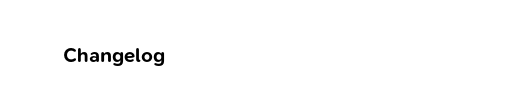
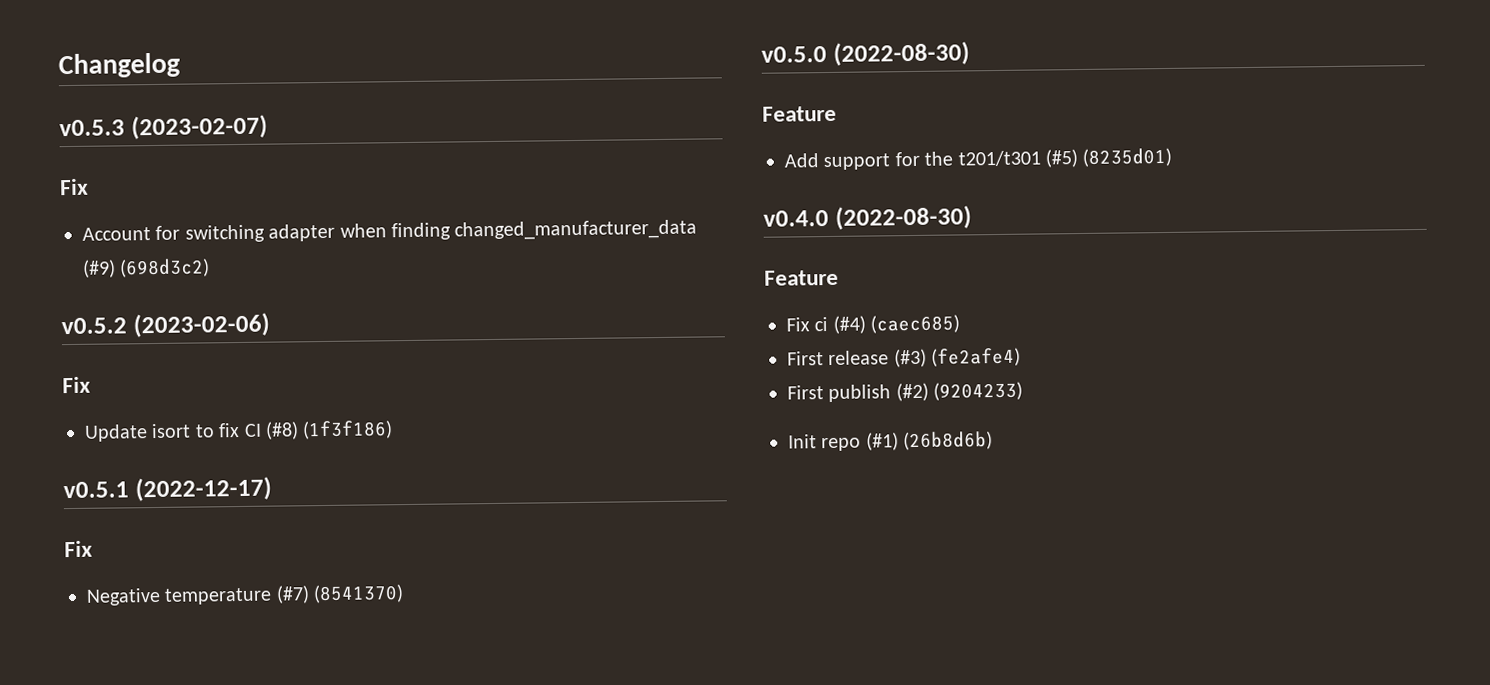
(165, 56) none -> [59,114,268,140] [60,178,89,196] [82,219,698,243] [82,258,211,278] [61,312,270,338] [62,376,91,394] [84,420,394,442] [63,476,272,502] [64,540,93,558] [86,584,405,606] [761,41,970,66] [762,105,837,122] [784,147,1173,171] [763,205,972,230] [764,269,839,286] [786,314,961,334] [787,347,1022,368] [787,381,1024,403] [788,431,994,452] // v0.5.3 (2023-02-07) // Fix // Account for switching adapter when finding changed_manufacturer_data (#9) (698d3c2) // v0.5.2 (2023-02-06) // Fix // Update isort to fix CI (#8) (1f3f186) // v0.5.1 (2022-12-17) // Fix // Negative temperature (#7) (8541370) // v0.5.0 (2022-08-30) // Feature // Add support for the t201/t301 (#5) (8235d01) // v0.4.0 (2022-08-30) // Feature // Fix ci (#4) (caec685) // First release (#3) (fe2afe4) // First publish (#2) (9204233) // Init repo (#1) (26b8d6b)

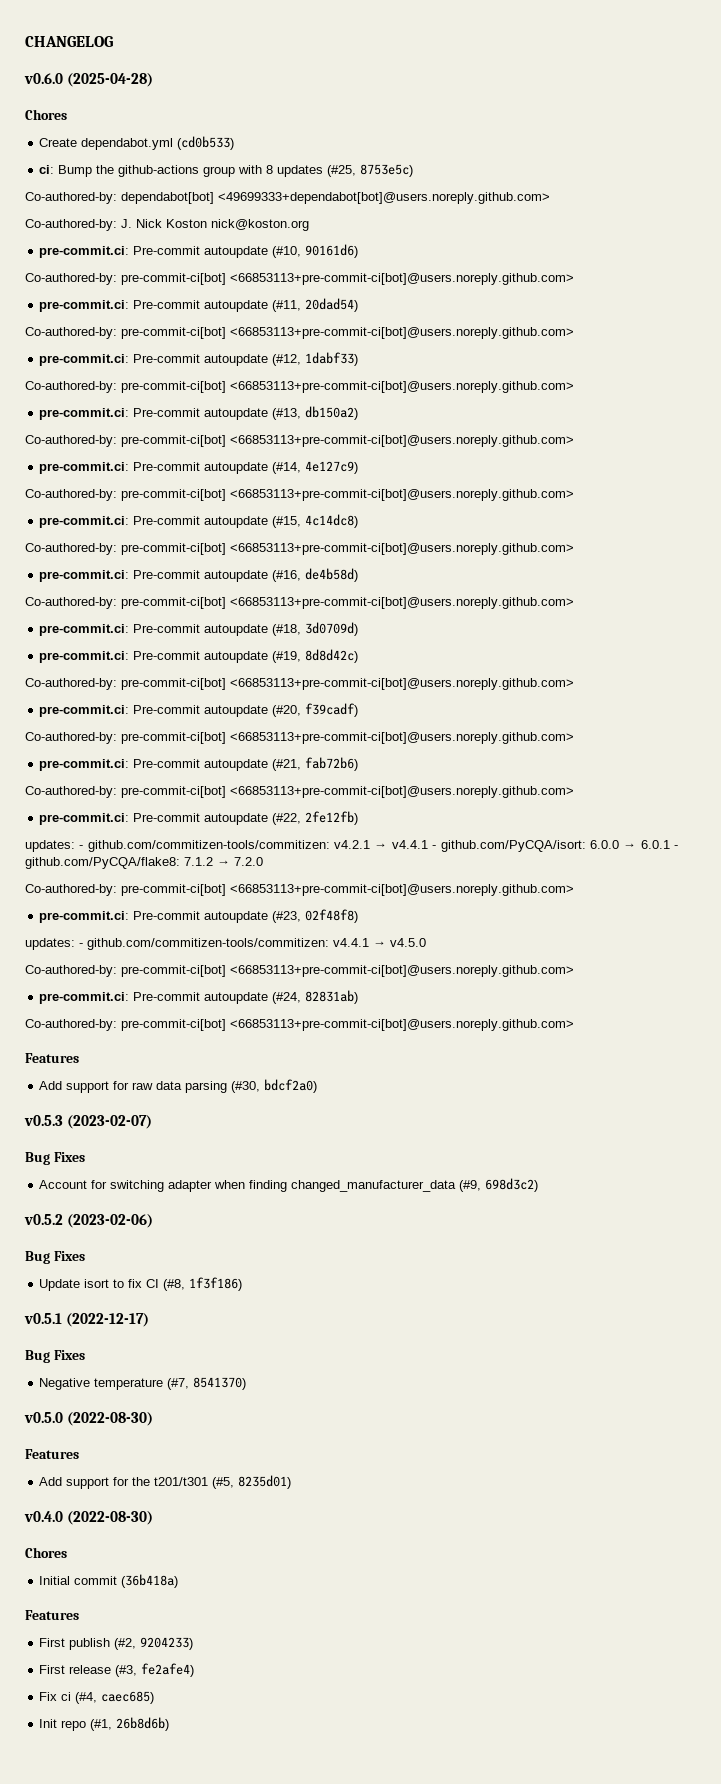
[58,52,180,79] Changelog -> [25,36,113,47] [24,73,153,87] [25,109,67,120] [39,136,235,150] [39,164,414,177] [25,192,550,204] [25,219,309,231] [39,244,359,258] [25,273,574,285] [39,298,359,312] [25,327,574,339] [39,352,359,366] [25,381,574,393] [39,406,359,420] [25,435,574,447] [39,461,359,474] [25,489,574,501] [39,514,359,528] [25,543,574,555] [39,568,359,582] [25,597,574,609] [39,622,359,636] [39,649,359,663] [25,678,574,690] [39,703,359,717] [25,732,574,744] [39,757,359,771] [25,786,574,798] [39,811,359,825] [25,840,679,852] [25,857,263,869] [25,884,574,896] [39,909,359,923] [25,938,426,950] [25,965,574,977] [39,990,359,1004] [25,1019,574,1031] [25,1053,79,1063] [39,1079,318,1093] CHANGELOG // v0.6.0 (2025-04-28) // Chores // Create dependabot.yml (cd0b533) // ci: Bump the github-actions group with 8 updates (#25, 8753e5c) // Co-authored-by: dependabot[bot] <49699333+dependabot[bot]@users.noreply.github.com> // Co-authored-by: J. Nick Koston nick@koston.org // pre-commit.ci: Pre-commit autoupdate (#10, 90161d6) // Co-authored-by: pre-commit-ci[bot] <66853113+pre-commit-ci[bot]@users.noreply.github.com> // pre-commit.ci: Pre-commit autoupdate (#11, 20dad54) // Co-authored-by: pre-commit-ci[bot] <66853113+pre-commit-ci[bot]@users.noreply.github.com> // pre-commit.ci: Pre-commit autoupdate (#12, 1dabf33) // Co-authored-by: pre-commit-ci[bot] <66853113+pre-commit-ci[bot]@users.noreply.github.com> // pre-commit.ci: Pre-commit autoupdate (#13, db150a2) // Co-authored-by: pre-commit-ci[bot] <66853113+pre-commit-ci[bot]@users.noreply.github.com> // pre-commit.ci: Pre-commit autoupdate (#14, 4e127c9) // Co-authored-by: pre-commit-ci[bot] <66853113+pre-commit-ci[bot]@users.noreply.github.com> // pre-commit.ci: Pre-commit autoupdate (#15, 4c14dc8) // Co-authored-by: pre-commit-ci[bot] <66853113+pre-commit-ci[bot]@users.noreply.github.com> // pre-commit.ci: Pre-commit autoupdate (#16, de4b58d) // Co-authored-by: pre-commit-ci[bot] <66853113+pre-commit-ci[bot]@users.noreply.github.com> // pre-commit.ci: Pre-commit autoupdate (#18, 3d0709d) // pre-commit.ci: Pre-commit autoupdate (#19, 8d8d42c) // Co-authored-by: pre-commit-ci[bot] <66853113+pre-commit-ci[bot]@users.noreply.github.com> // pre-commit.ci: Pre-commit autoupdate (#20, f39cadf) // Co-authored-by: pre-commit-ci[bot] <66853113+pre-commit-ci[bot]@users.noreply.github.com> // pre-commit.ci: Pre-commit autoupdate (#21, fab72b6) // Co-authored-by: pre-commit-ci[bot] <66853113+pre-commit-ci[bot]@users.noreply.github.com> // pre-commit.ci: Pre-commit autoupdate (#22, 2fe12fb) // updates: - github.com/commitizen-tools/commitizen: v4.2.1 → v4.4.1 - github.com/PyCQA/isort: 6.0.0 → 6.0.1 - github.com/PyCQA/flake8: 7.1.2 → 7.2.0 // Co-authored-by: pre-commit-ci[bot] <66853113+pre-commit-ci[bot]@users.noreply.github.com> // pre-commit.ci: Pre-commit autoupdate (#23, 02f48f8) // updates: - github.com/commitizen-tools/commitizen: v4.4.1 → v4.5.0 // Co-authored-by: pre-commit-ci[bot] <66853113+pre-commit-ci[bot]@users.noreply.github.com> // pre-commit.ci: Pre-commit autoupdate (#24, 82831ab) // Co-authored-by: pre-commit-ci[bot] <66853113+pre-commit-ci[bot]@users.noreply.github.com> // Features // Add support for raw data parsing (#30, bdcf2a0)
[60,178,89,196] Fix -> [25,1152,85,1165] Bug Fixes
[82,258,211,278] (#9) (698d3c2) -> [459,1178,539,1192] (#9, 698d3c2)
[62,376,91,394] Fix -> [25,1251,85,1264] Bug Fixes
[265,420,394,440] (#8) (1f3f186) -> [163,1277,243,1291] (#8, 1f3f186)
[64,540,93,558] Fix -> [25,1350,85,1363] Bug Fixes
[275,584,405,604] (#7) (8541370) -> [167,1377,247,1390] (#7, 8541370)
[762,105,837,122] Feature -> [25,1449,79,1459] Features
[1045,147,1173,168] (#5) (8235d01) -> [212,1475,292,1489] (#5, 8235d01)
[764,269,839,286] [786,314,961,334] [787,347,1022,368] [787,381,1024,403] Feature // Fix ci (#4) (caec685) // First release (#3) (fe2afe4) // First publish (#2) (9204233) -> [25,1547,67,1558] [39,1574,179,1588] [25,1610,79,1620] [39,1637,194,1650] [39,1663,195,1677] [39,1691,155,1704] Chores // Initial commit (36b418a) // Features // First publish (#2, 9204233) // First release (#3, fe2afe4) // Fix ci (#4, caec685)
[865,431,994,451] (#1) (26b8d6b) -> [90,1717,170,1731] (#1, 26b8d6b)

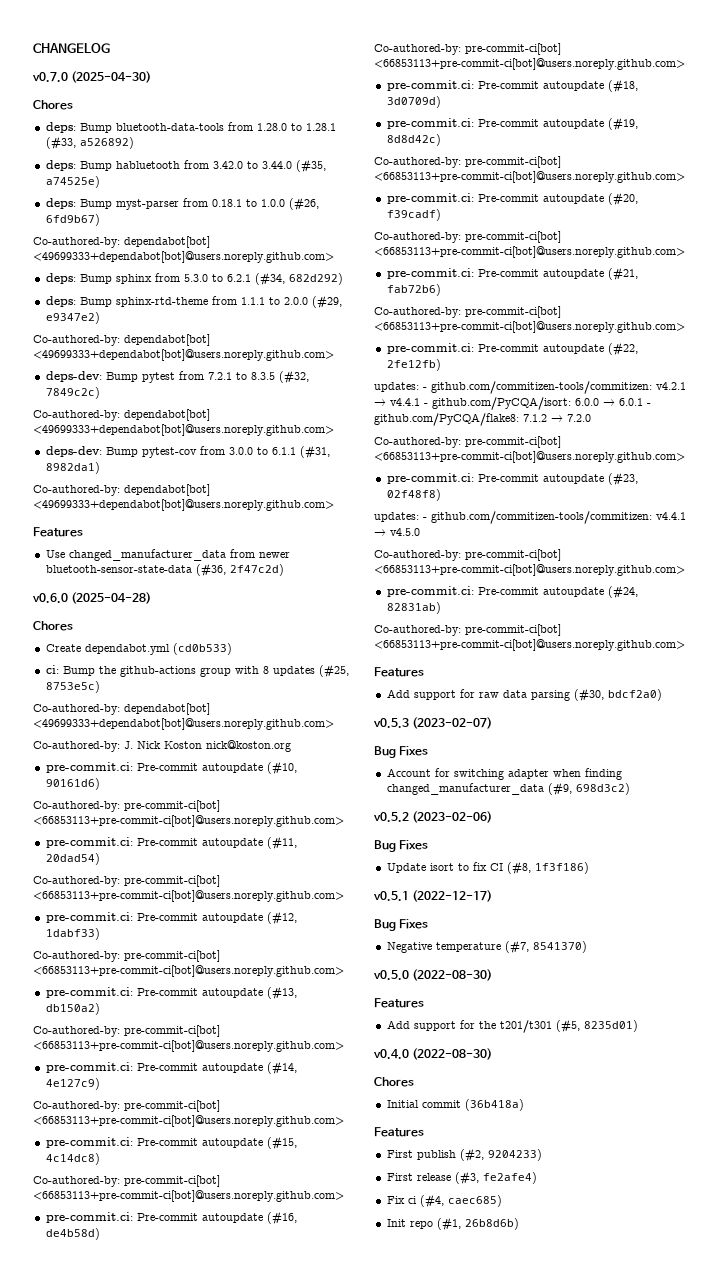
(113, 41) none -> [32,71,152,83] [33,100,73,110] [45,122,336,133] [45,136,134,150] [45,159,326,173] [45,176,100,188] [45,197,319,211] [45,214,100,226] [33,236,210,248] [33,251,334,263] [45,272,343,286] [45,295,342,309] [45,312,100,324] [33,334,210,346] [33,349,334,361] [45,370,309,384] [45,387,100,399] [33,409,210,421] [33,424,334,436] [45,445,330,459] [45,462,100,474] [33,484,210,496] [33,499,334,511] [33,527,83,537] [45,549,290,561] [45,563,284,577] // v0.7.0 (2025-04-30) // Chores // deps: Bump bluetooth-data-tools from 1.28.0 to 1.28.1 (#33, a526892) // deps: Bump habluetooth from 3.42.0 to 3.44.0 (#35, a74525e) // deps: Bump myst-parser from 0.18.1 to 1.0.0 (#26, 6fd9b67) // Co-authored-by: dependabot[bot] <49699333+dependabot[bot]@users.noreply.github.com> // deps: Bump sphinx from 5.3.0 to 6.2.1 (#34, 682d292) // deps: Bump sphinx-rtd-theme from 1.1.1 to 2.0.0 (#29, e9347e2) // Co-authored-by: dependabot[bot] <49699333+dependabot[bot]@users.noreply.github.com> // deps-dev: Bump pytest from 7.2.1 to 8.3.5 (#32, 7849c2c) // Co-authored-by: dependabot[bot] <49699333+dependabot[bot]@users.noreply.github.com> // deps-dev: Bump pytest-cov from 3.0.0 to 6.1.1 (#31, 8982da1) // Co-authored-by: dependabot[bot] <49699333+dependabot[bot]@users.noreply.github.com> // Features // Use changed_manufacturer_data from newer bluetooth-sensor-state-data (#36, 2f47c2d)

